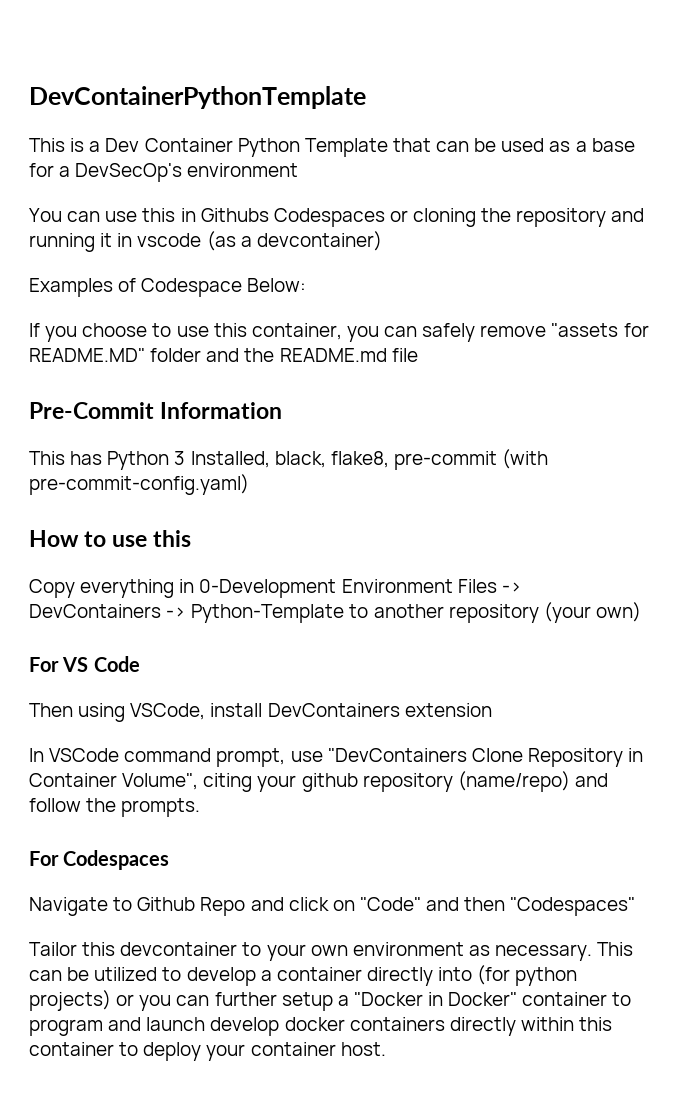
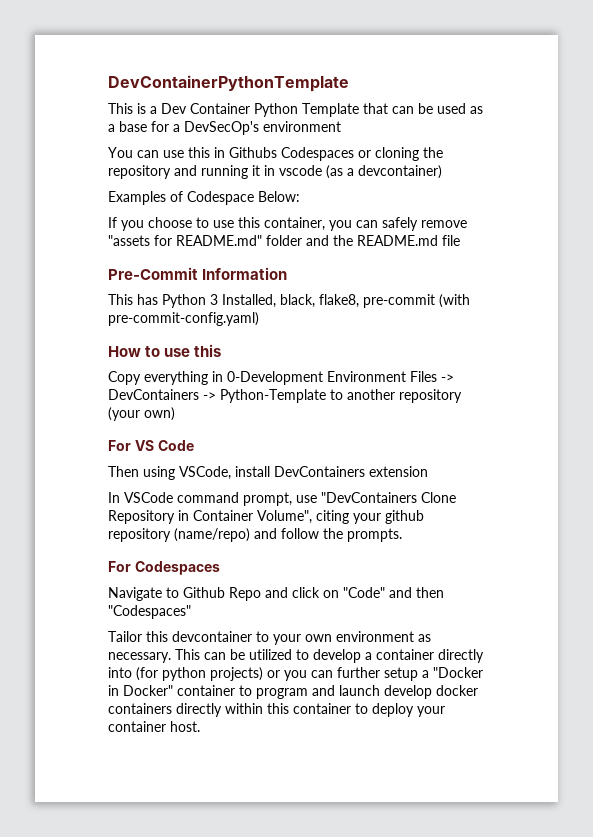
[29,348,145,362] README.MD" -> [176,235,262,246] README.md"

